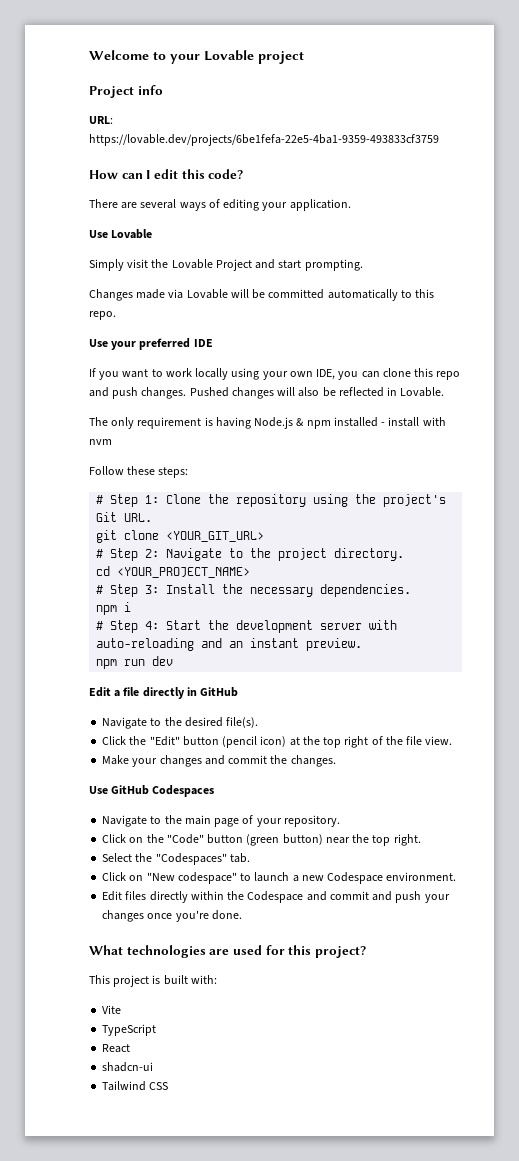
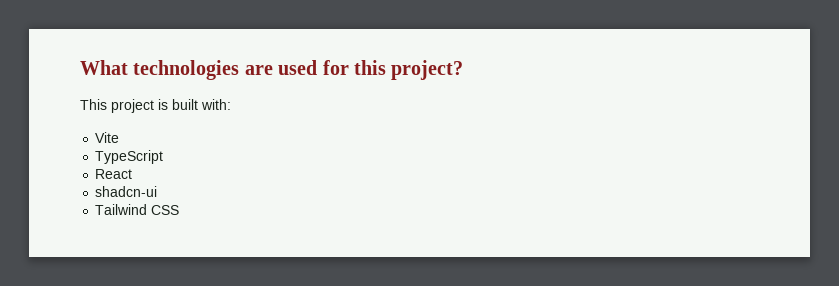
[89,50,304,64] [89,85,163,98] [89,116,113,124] [89,134,439,146] [89,169,244,179] [89,199,351,211] [89,229,153,239] [89,259,363,271] [89,289,435,301] [89,311,116,320] [89,338,213,350] [89,368,461,380] [89,387,445,399] [89,417,446,429] [89,439,112,445] [89,466,189,478] [96,494,447,507] [96,512,153,522] [96,530,265,543] [96,548,405,561] [96,566,251,578] [96,584,412,597] [96,602,132,615] [96,620,398,633] [96,638,363,651] [96,656,174,669] [89,687,239,699] [102,717,259,729] [102,736,453,748] [102,755,336,767] [89,785,215,797] [102,815,340,827] [102,834,421,846] [102,853,250,865] [102,872,457,884] [102,891,450,903] [102,910,242,922] Welcome to your Lovable project // Project info // URL: https://lovable.dev/projects/6be1fefa-22e5-4ba1-9359-493833cf3759 // How can I edit this code? // There are several ways of editing your application. // Use Lovable // Simply visit the Lovable Project and start prompting. // Changes made via Lovable will be committed automatically to this repo. // Use your preferred IDE // If you want to work locally using your own IDE, you can clone this repo and push changes. Pushed changes will also be reflected in Lovable. // The only requirement is having Node.js & npm installed - install with nvm // Follow these steps: // # Step 1: Clone the repository using the project's Git URL. // git clone <YOUR_GIT_URL> // # Step 2: Navigate to the project directory. // cd <YOUR_PROJECT_NAME> // # Step 3: Install the necessary dependencies. // npm i // # Step 4: Start the development server with auto-reloading and an instant preview. // npm run dev // Edit a file directly in GitHub // Navigate to the desired file(s). // Click the "Edit" button (pencil icon) at the top right of the file view. // Make your changes and commit the changes. // Use GitHub Codespaces // Navigate to the main page of your repository. // Click on the "Code" button (green button) near the top right. // Select the "Codespaces" tab. // Click on "New codespace" to launch a new Codespace environment. // Edit files directly within the Codespace and commit and push your changes once you're done. // -> (80, 67) none

